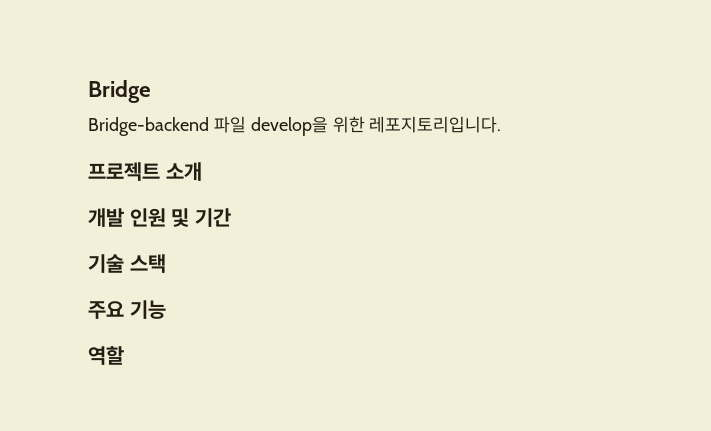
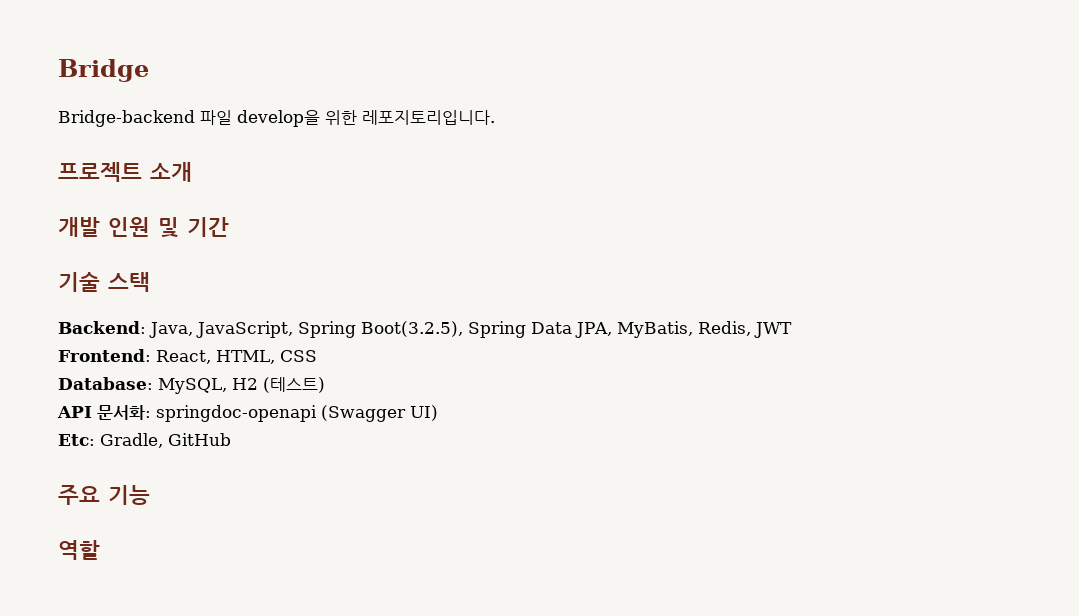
(166, 263) none -> [58,321,792,338] [58,349,317,364] [58,377,325,394] [57,405,438,422] [58,433,231,448] // Backend: Java, JavaScript, Spring Boot(3.2.5), Spring Data JPA, MyBatis, Redis, JWT // Frontend: React, HTML, CSS // Database: MySQL, H2 (테스트) // API 문서화: springdoc-openapi (Swagger UI) // Etc: Gradle, GitHub

